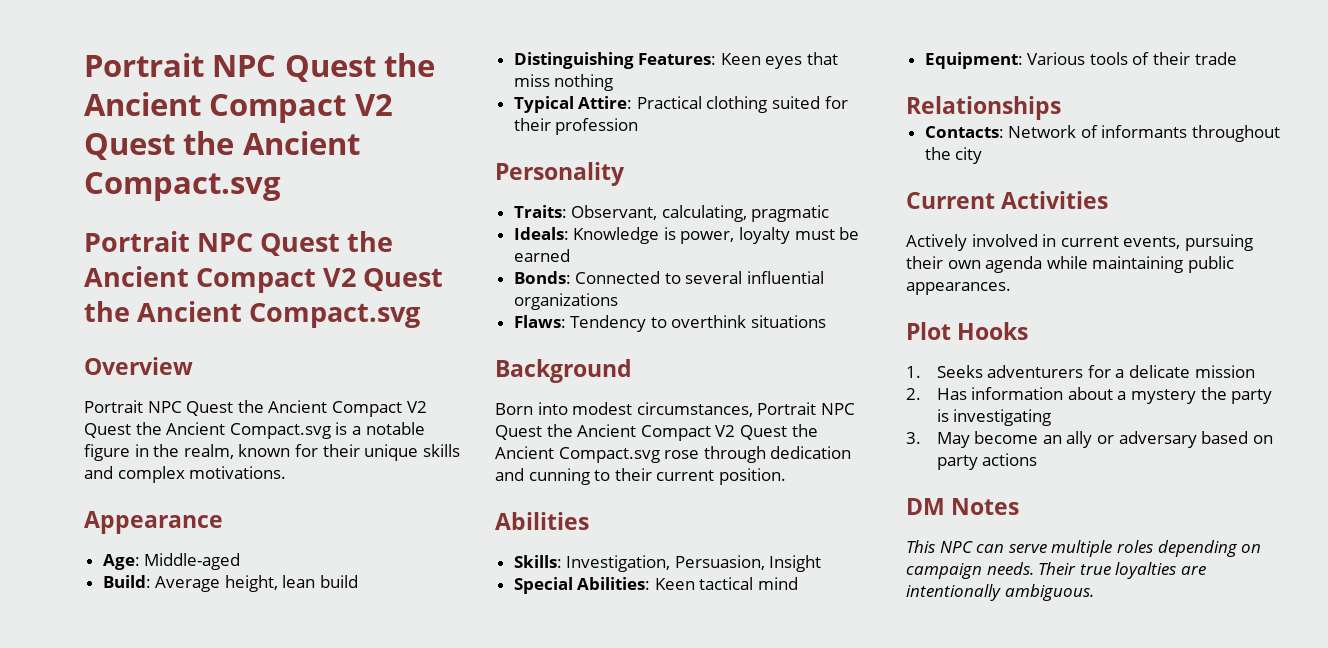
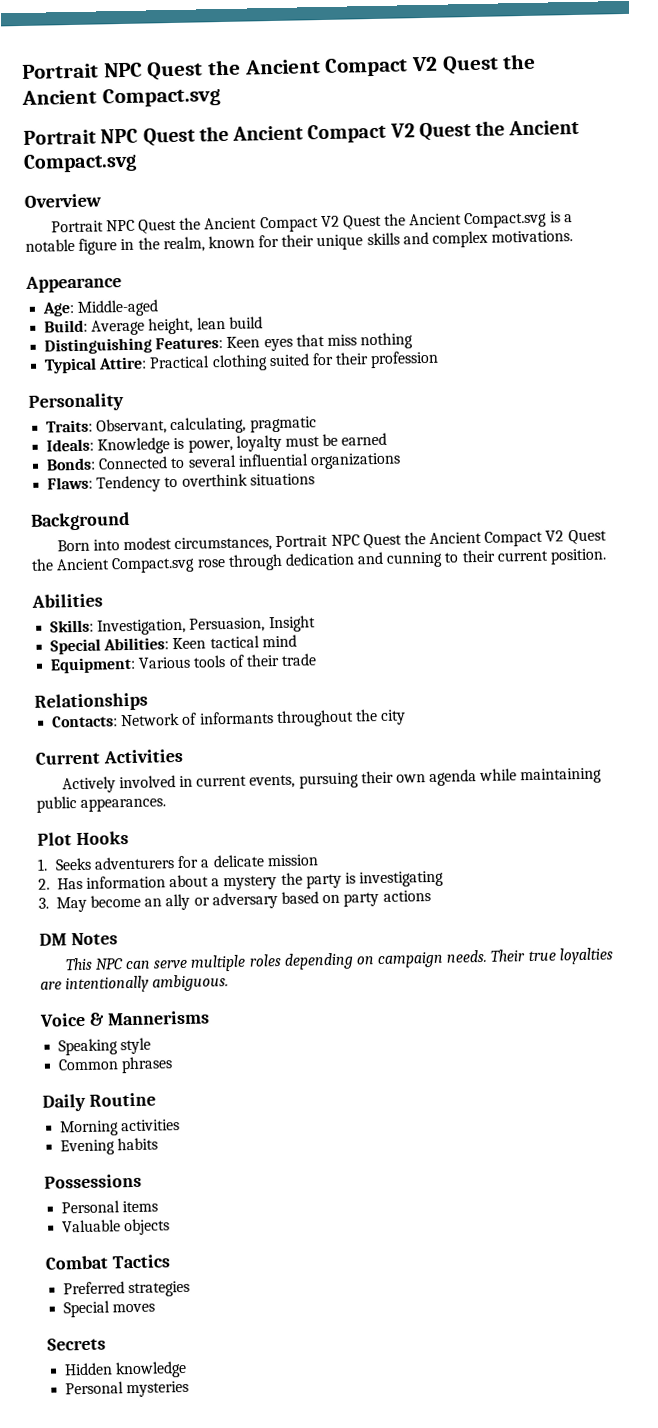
(1094, 592) none -> [39,1010,210,1027] [58,1037,152,1056] [58,1056,174,1074] [42,1092,156,1112] [60,1119,181,1137] [60,1137,159,1156] [44,1173,142,1189] [61,1200,159,1214] [62,1218,171,1236] [45,1254,170,1270] [63,1280,191,1298] [63,1300,156,1318] [47,1337,106,1351] [64,1360,188,1379] [65,1380,190,1398] // Voice & Mannerisms // Speaking style // Common phrases // Daily Routine // Morning activities // Evening habits // Possessions // Personal items // Valuable objects // Combat Tactics // Preferred strategies // Special moves // Secrets // Hidden knowledge // Personal mysteries

